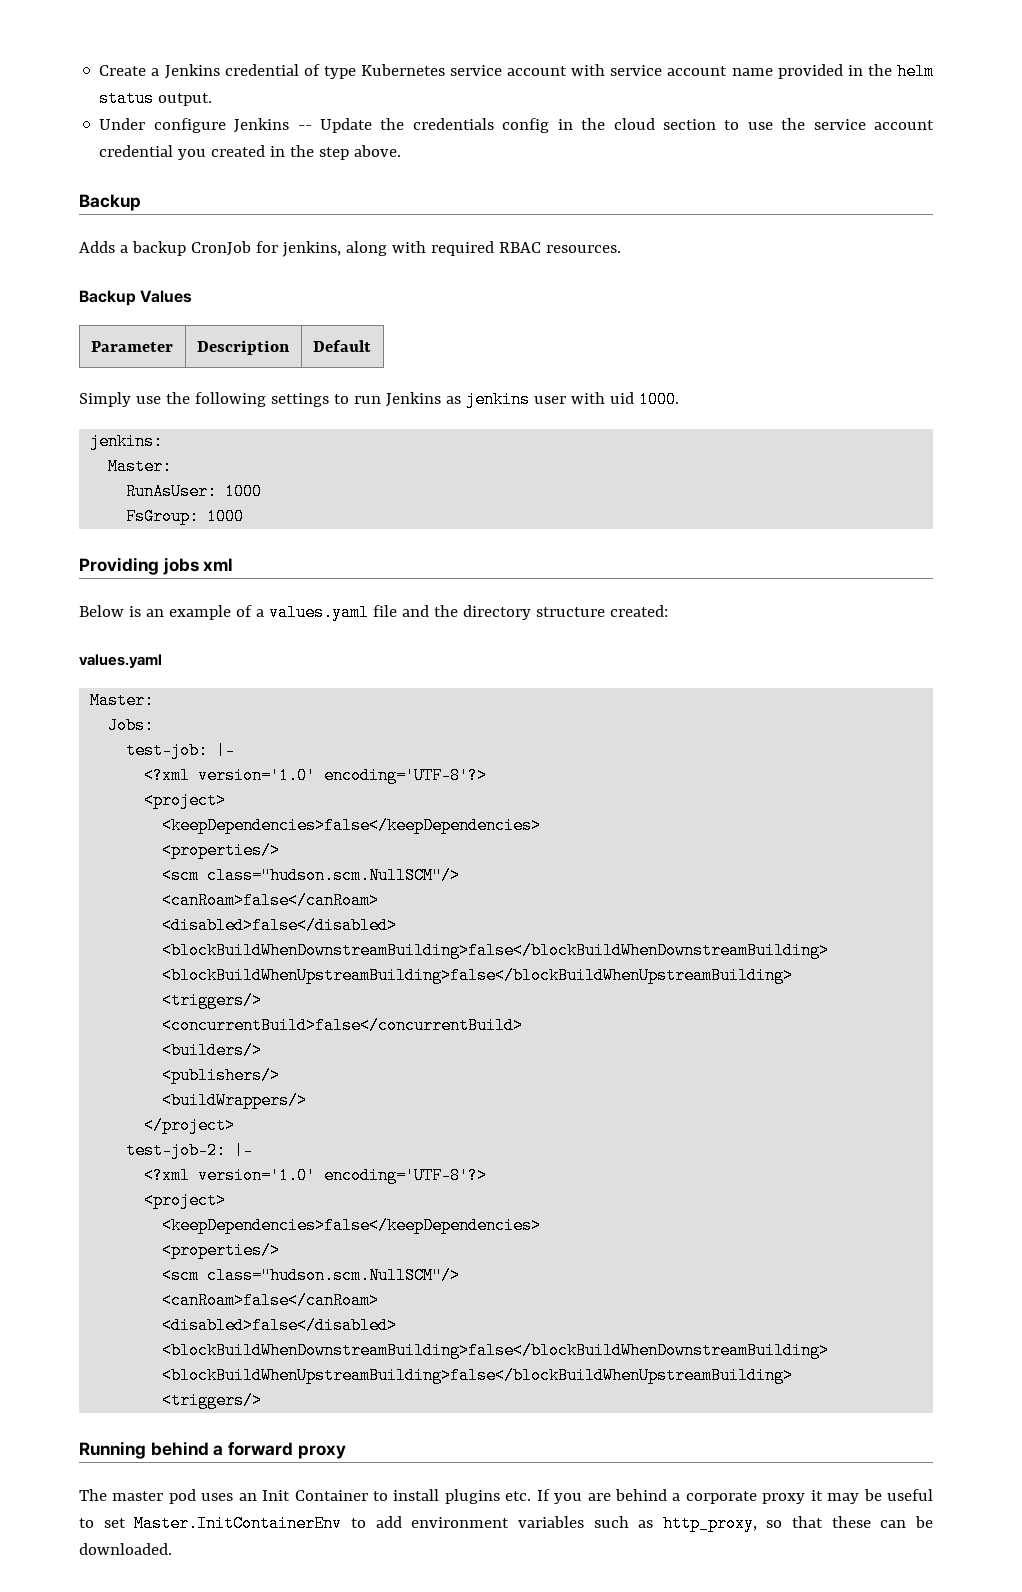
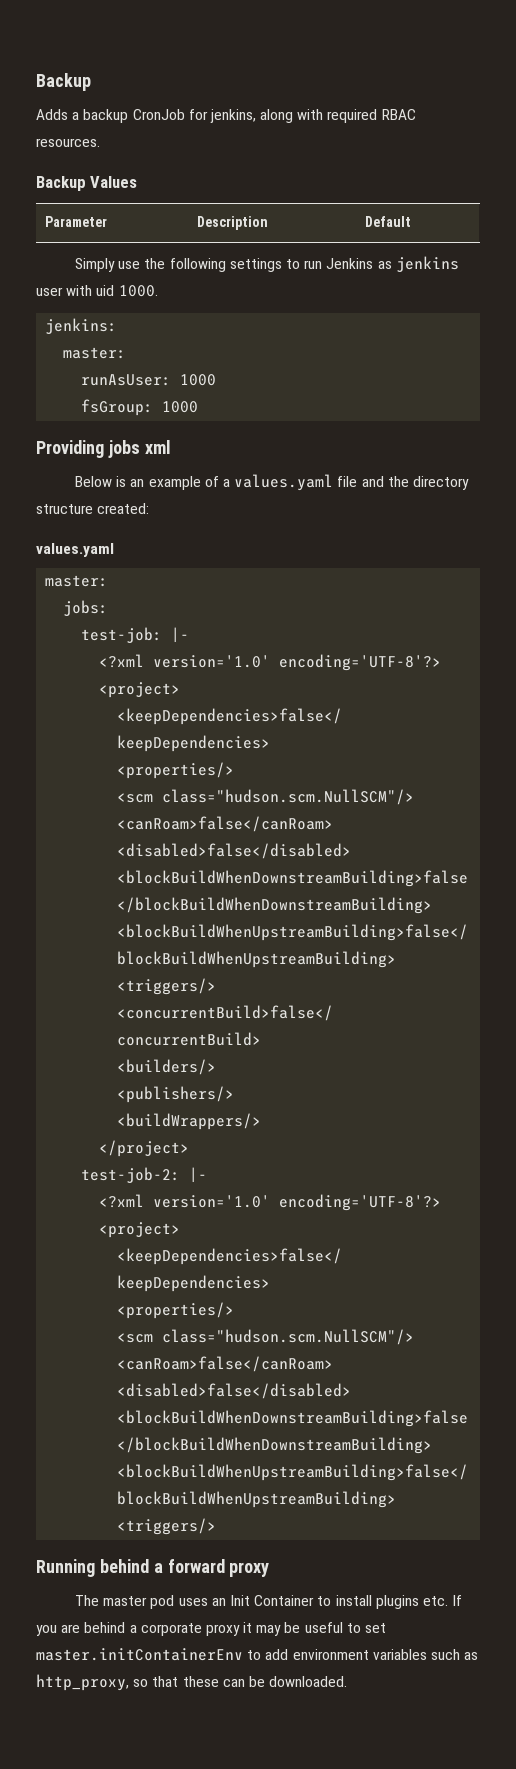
[99,63,934,80] [99,90,213,107] [99,118,934,133] [99,145,402,160] Create a Jenkins credential of type Kubernetes service account with service account name provided in the helm status output. // Under configure Jenkins -- Update the credentials config in the cloud section to use the service account credential you created in the step above. // -> (36, 82) none
[108,458,173,475] [126,483,263,500] [126,508,200,525] Master: // RunAsUser: 1000 // FsGroup: -> [63,347,127,359] [81,374,217,386] [81,399,154,416] master: // runAsUser: 1000 // fsGroup:
[90,692,155,709] [108,717,155,734] Master: // Jobs: -> [45,575,109,587] [63,600,109,616] master: // jobs:
[134,1515,343,1532] Master.InitContainerEnv -> [36,1648,243,1661] master.initContainerEnv

